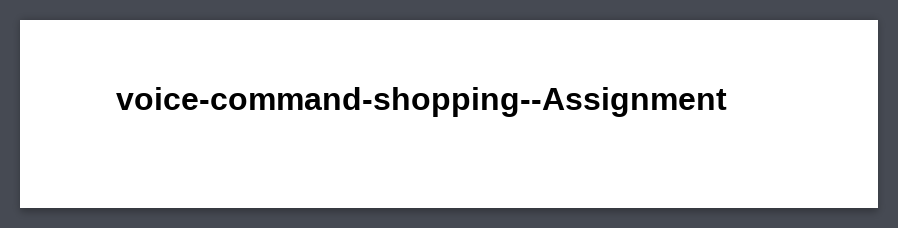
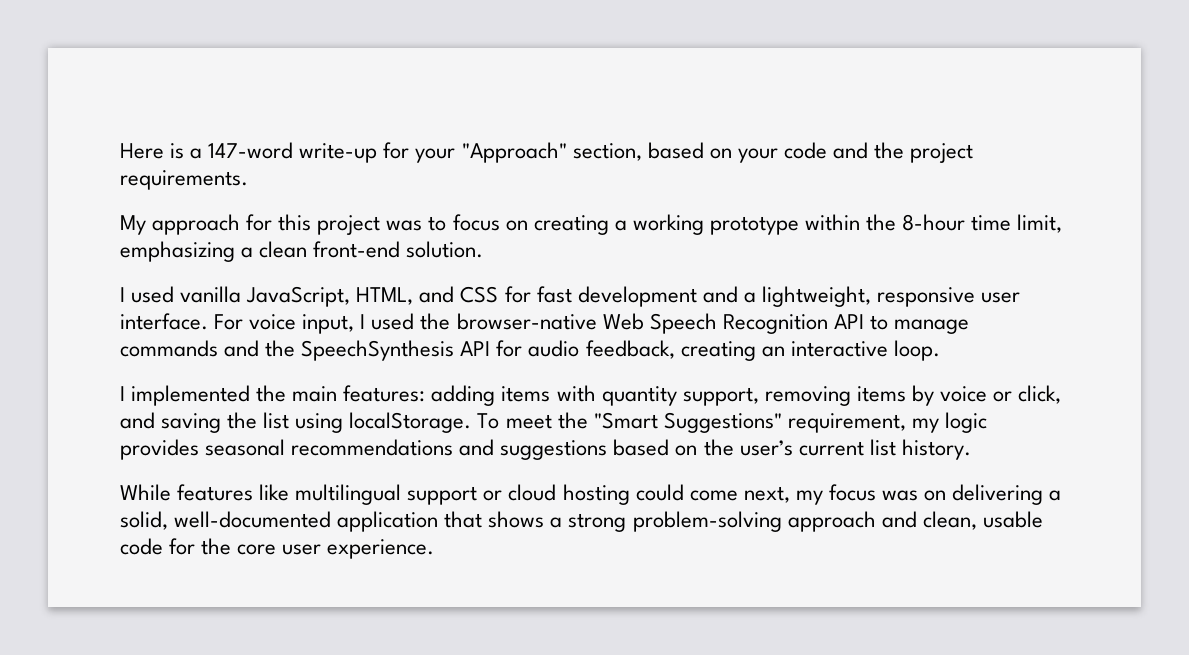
[116,87,727,117] voice-command-shopping--Assignment -> [120,142,974,163] [120,170,248,190] [120,214,1063,235] [120,241,484,262] [120,286,1021,307] [120,313,969,334] [120,340,940,361] [120,385,1062,406] [120,412,987,433] [120,439,971,460] [120,484,1062,505] [120,511,1043,532] [120,538,435,559] Here is a 147-word write-up for your "Approach" section, based on your code and the project requirements. // My approach for this project was to focus on creating a working prototype within the 8-hour time limit, emphasizing a clean front-end solution. // I used vanilla JavaScript, HTML, and CSS for fast development and a lightweight, responsive user interface. For voice input, I used the browser-native Web Speech Recognition API to manage commands and the SpeechSynthesis API for audio feedback, creating an interactive loop. // I implemented the main features: adding items with quantity support, removing items by voice or click, and saving the list using localStorage. To meet the "Smart Suggestions" requirement, my logic provides seasonal recommendations and suggestions based on the user’s current list history. // While features like multilingual support or cloud hosting could come next, my focus was on delivering a solid, well-documented application that shows a strong problem-solving approach and clean, usable code for the core user experience.

